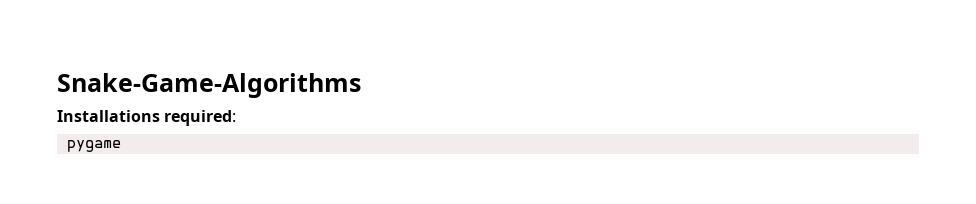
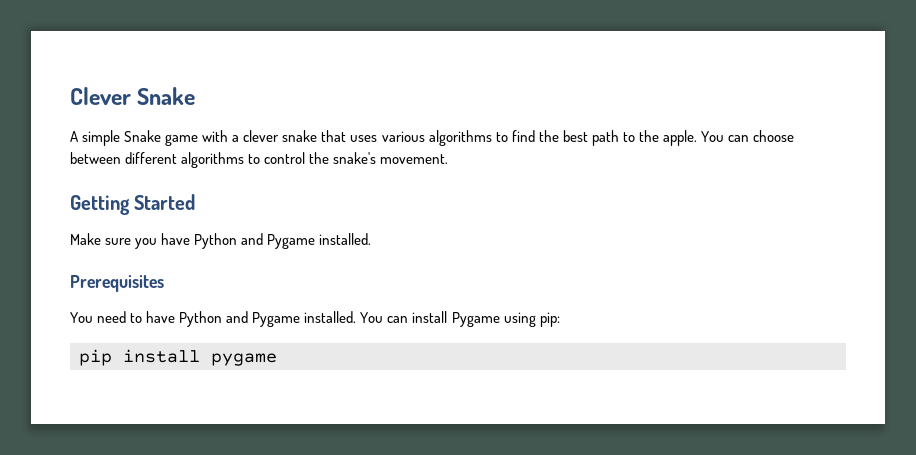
[57,73,361,98] [57,110,237,126] Snake-Game-Algorithms // Installations required: // -> [70,87,196,105] [70,130,795,146] [70,152,449,168] [70,194,196,215] [70,233,372,249] [70,275,164,292] [70,311,560,327] [79,349,200,366] Clever Snake // A simple Snake game with a clever snake that uses various algorithms to find the best path to the apple. You can choose between different algorithms to control the snake's movement. // Getting Started // Make sure you have Python and Pygame installed. // Prerequisites // You need to have Python and Pygame installed. You can install Pygame using pip: // pip install

